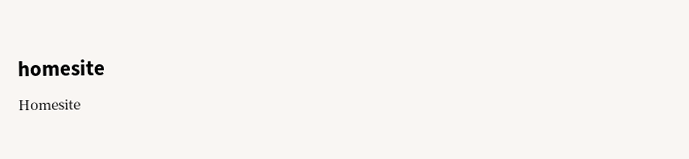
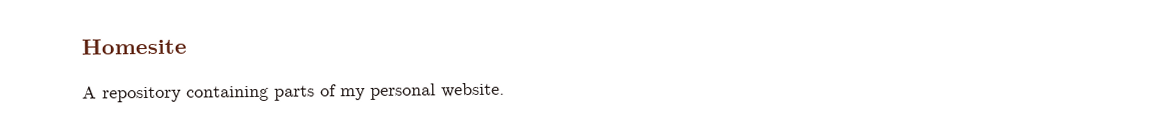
[17,59,105,77] [18,99,81,111] homesite // Homesite -> [81,38,187,55] [82,82,505,103] Homesite // A repository containing parts of my personal website.

